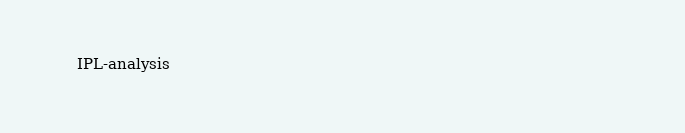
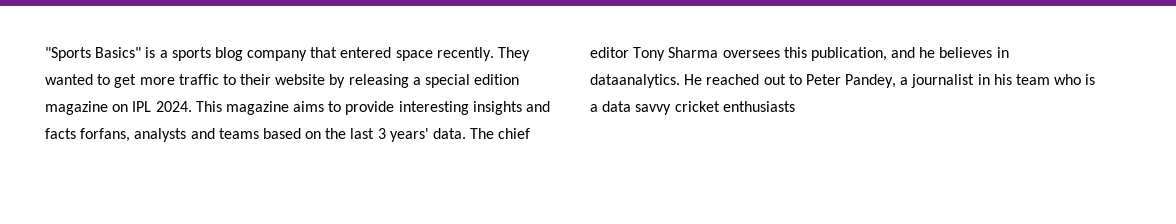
[77,57,170,72] IPL-analysis -> [45,47,531,61] [45,74,520,88] [45,101,551,115] [45,128,531,142] [590,47,1009,61] [590,74,1096,88] [590,101,795,115] "Sports Basics" is a sports blog company that entered space recently. They wanted to get more traffic to their website by releasing a special edition magazine on IPL 2024. This magazine aims to provide interesting insights and facts forfans, analysts and teams based on the last 3 years' data. The chief editor Tony Sharma oversees this publication, and he believes in dataanalytics. He reached out to Peter Pandey, a journalist in his team who is a data savvy cricket enthusiasts

